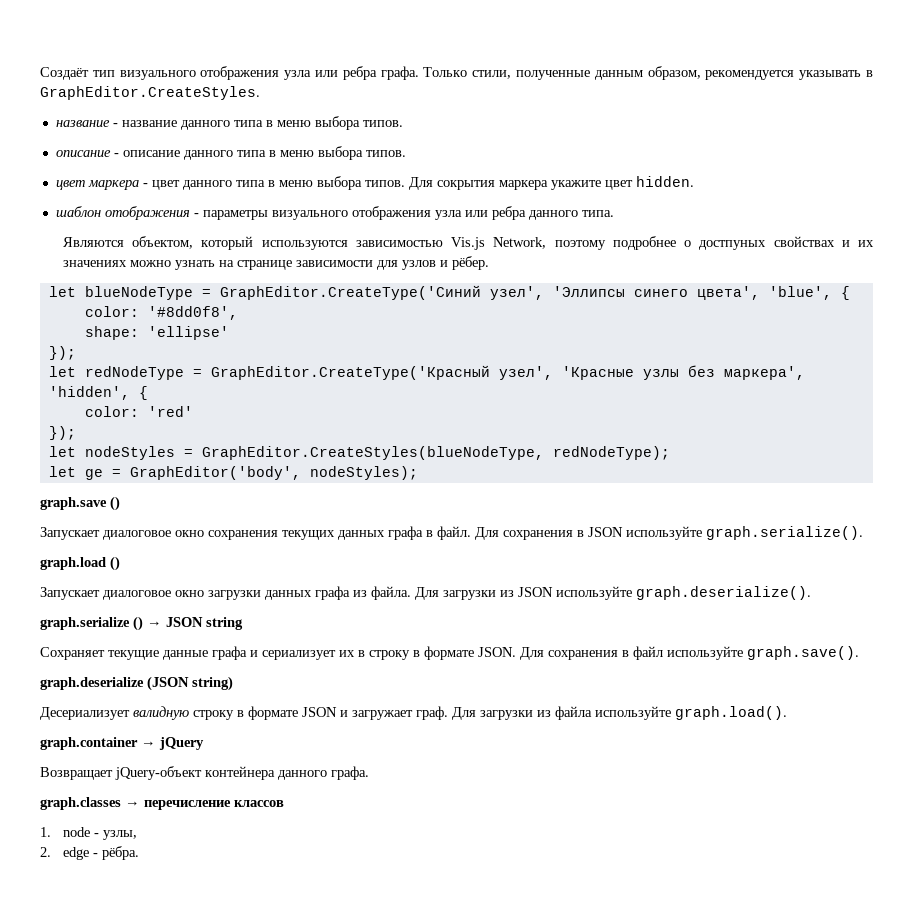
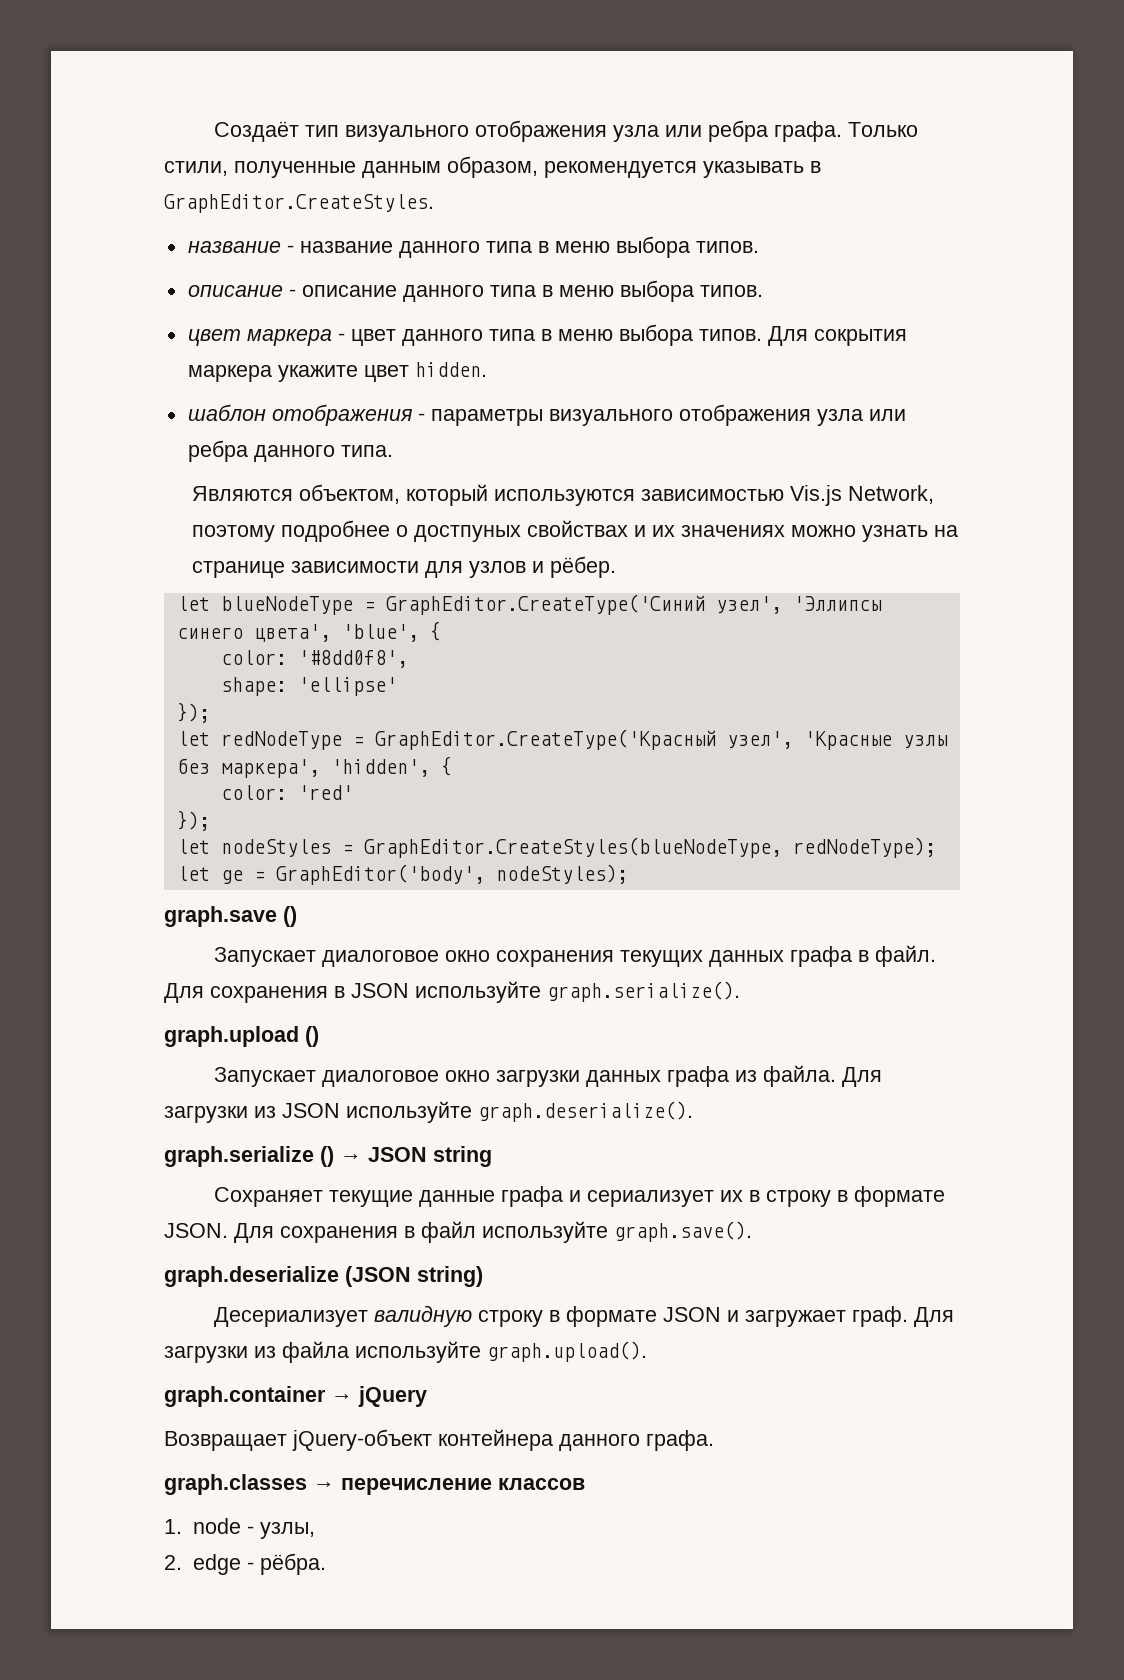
[40,557,106,570] graph.load -> [164,1026,299,1047] graph.upload
[675,706,787,720] graph.load(). -> [487,1341,647,1362] graph.upload().

